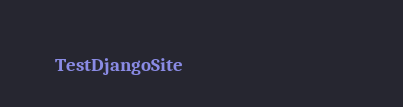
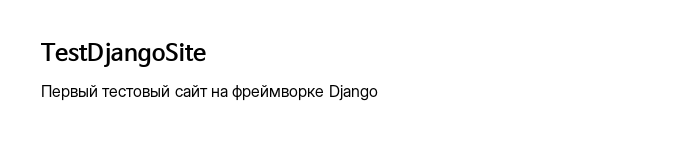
(183, 66) none -> [41,85,378,101] // Первый тестовый сайт на фреймворке Django

